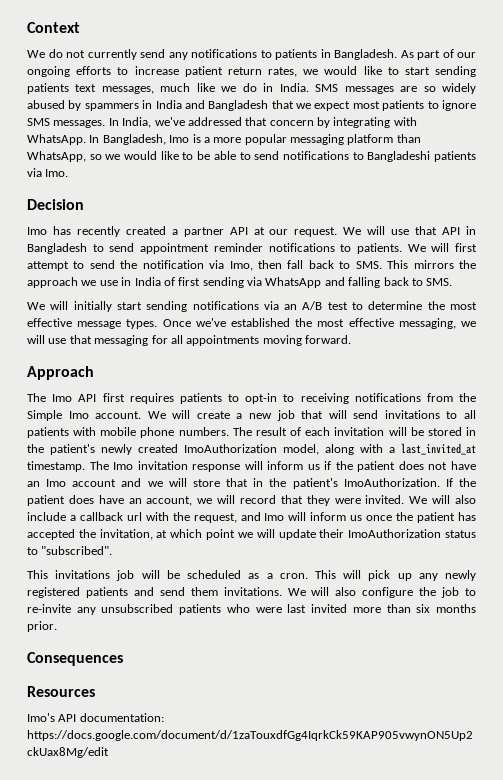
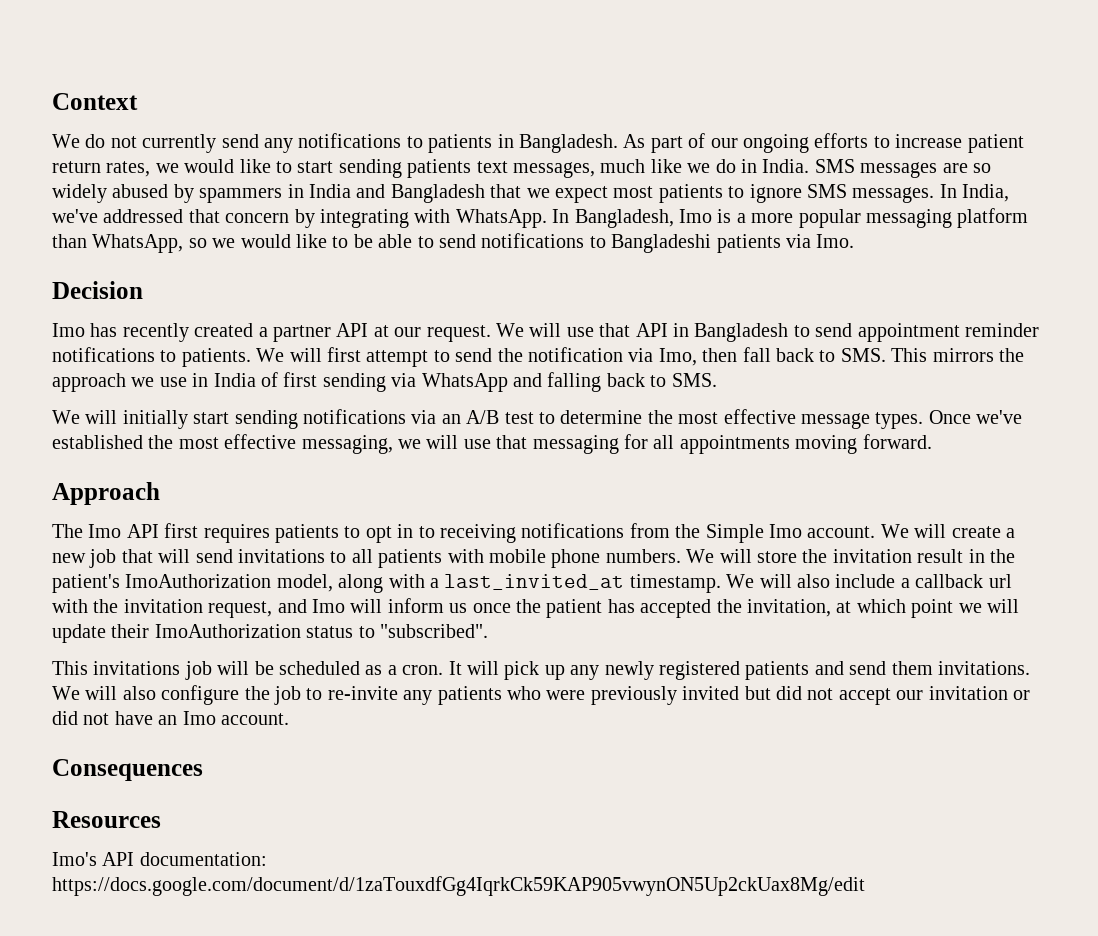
[245,393,278,404] opt-in -> [365,524,414,543] opt in
[232,427,476,436] [27,444,178,455] The result of each invitation will be stored in the patient's newly created -> [686,549,1015,563] [52,574,120,593] We will store the invitation result in the patient's
[89,461,477,472] [27,478,476,489] [27,495,405,506] The Imo invitation response will inform us if the patient does not have an Imo account and we will store that in the patient's ImoAuthorization. If the patient does have an account, we will record that they were invited. -> (721, 583) none
(190, 516) none -> [123,599,203,613] invitation
[314,570,336,579] This -> [448,661,462,675] It
[101,604,174,613] unsubscribed -> (433, 697) none
[287,604,477,613] [27,621,57,632] last invited more than six months prior. -> [590,686,1030,705] [52,711,289,725] previously invited but did not accept our invitation or did not have an Imo account.

